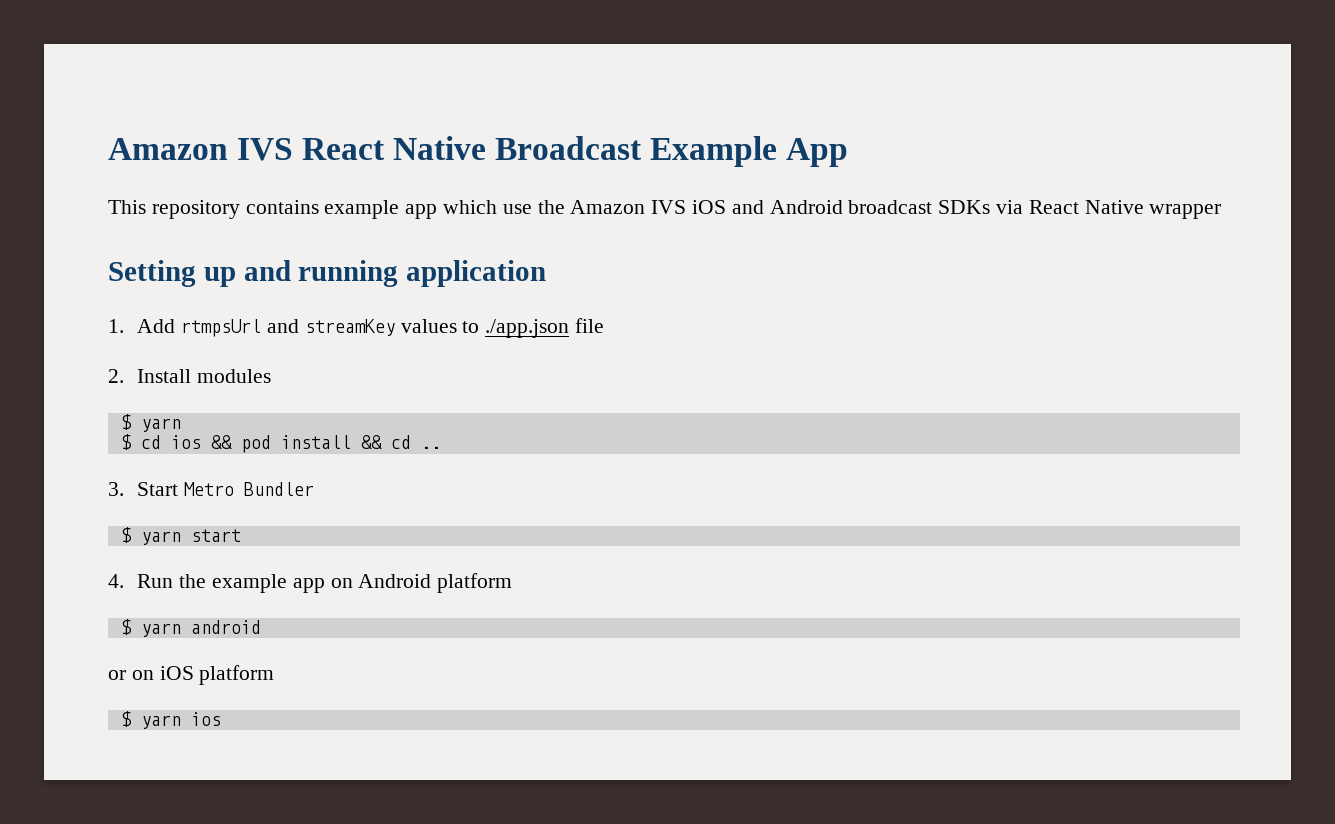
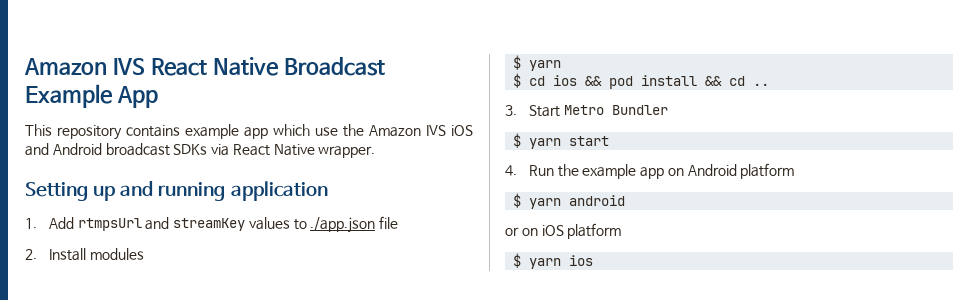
[1149,204,1222,219] wrapper -> [318,146,376,158] wrapper.

